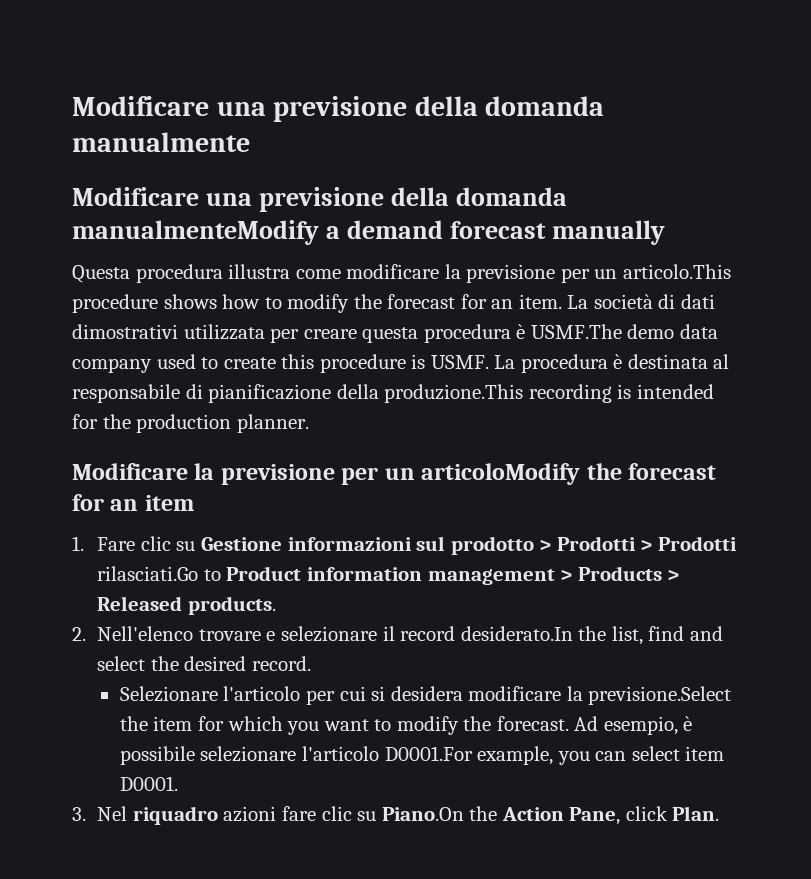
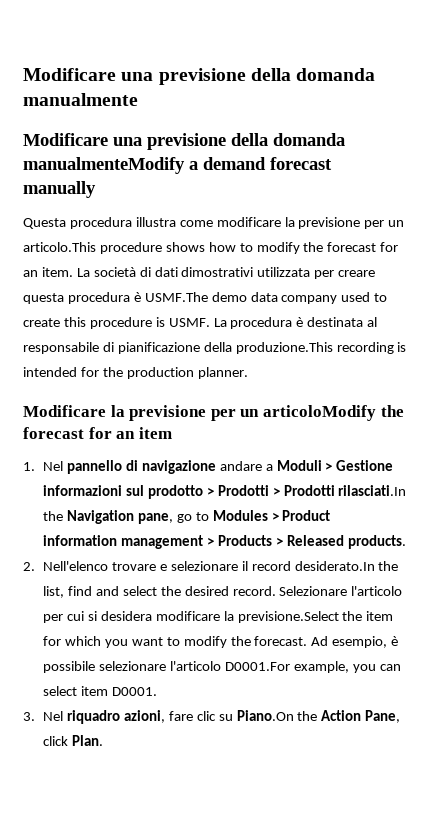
[97,536,196,551] Fare clic su -> [43,460,333,474] Nel pannello di navigazione andare a Moduli >
[97,566,221,581] rilasciati.Go to -> [338,485,407,496] [43,510,279,524] rilasciati.In the Navigation pane, go to Modules >
(311, 663) // -> (276, 591) none
[223,806,277,822] azioni -> [123,710,165,723] azioni,

